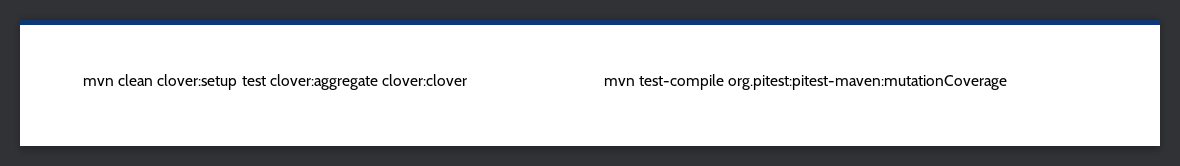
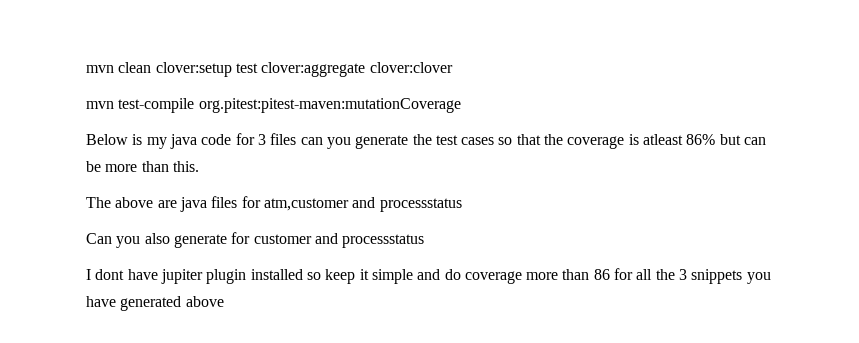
(1008, 82) none -> [86,133,767,149] [86,161,199,172] [86,196,462,212] [86,232,425,248] [86,268,771,284] [86,296,224,311] // Below is my java code for 3 files can you generate the test cases so that the coverage is atleast 86% but can be more than this. // The above are java files for atm,customer and processstatus // Can you also generate for customer and processstatus // I dont have jupiter plugin installed so keep it simple and do coverage more than 86 for all the 3 snippets you have generated above

